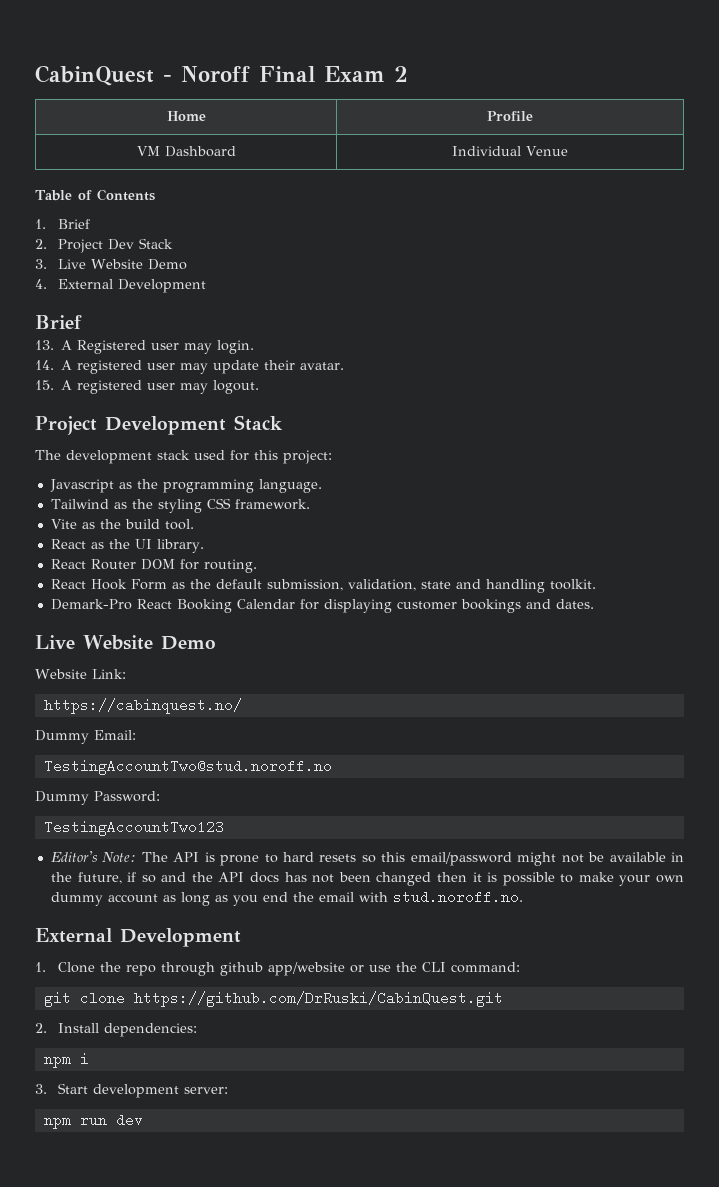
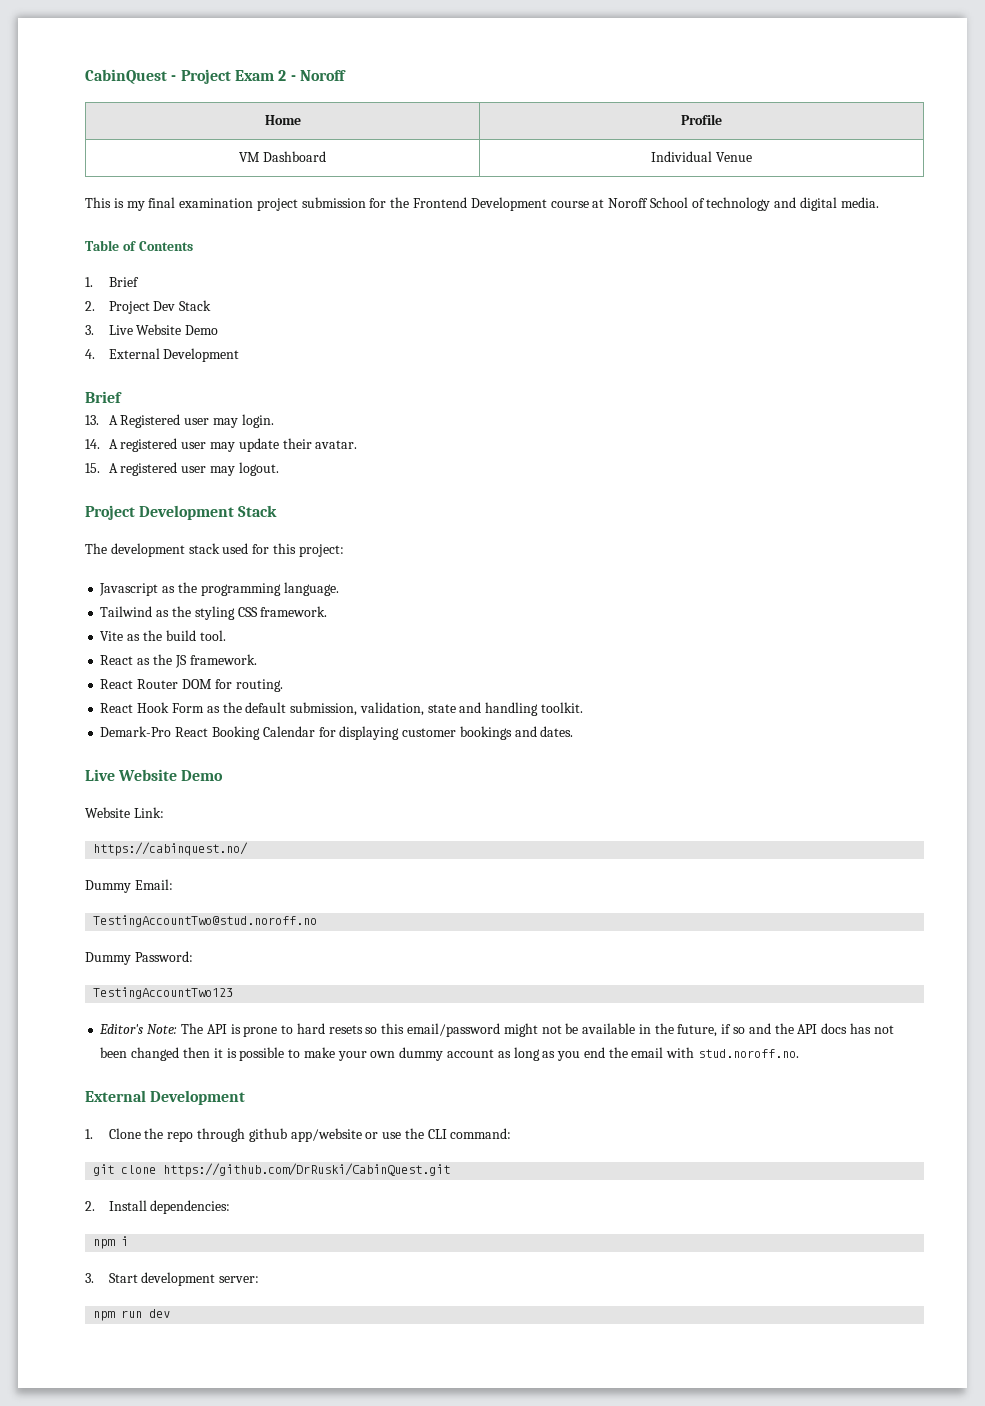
[181,66,315,82] Noroff Final -> [180,69,231,84] Project
(408, 74) none -> [290,70,346,81] - Noroff
(569, 151) none -> [85,197,879,211] // This is my final examination project submission for the Frontend Development course at Noroff School of technology and digital media.
[134,539,204,553] UI library. -> [174,654,257,668] JS framework.

